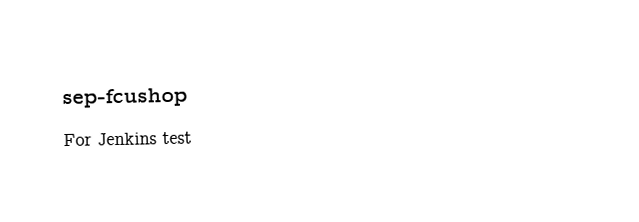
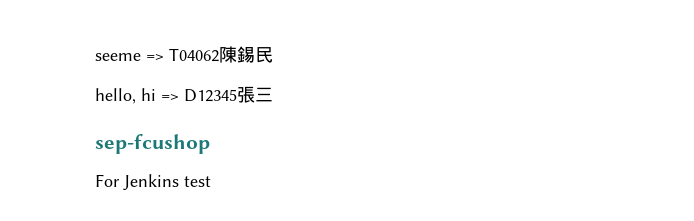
(62, 98) none -> [95,46,273,63] [95,86,273,104] seeme => T04062陳錫民 // hello, hi => D12345張三 //

